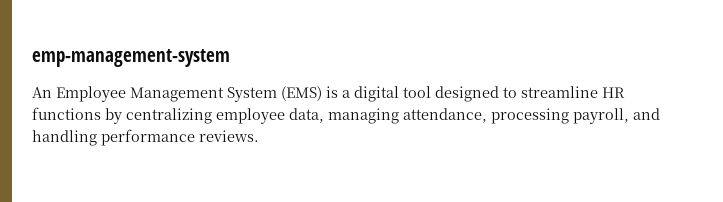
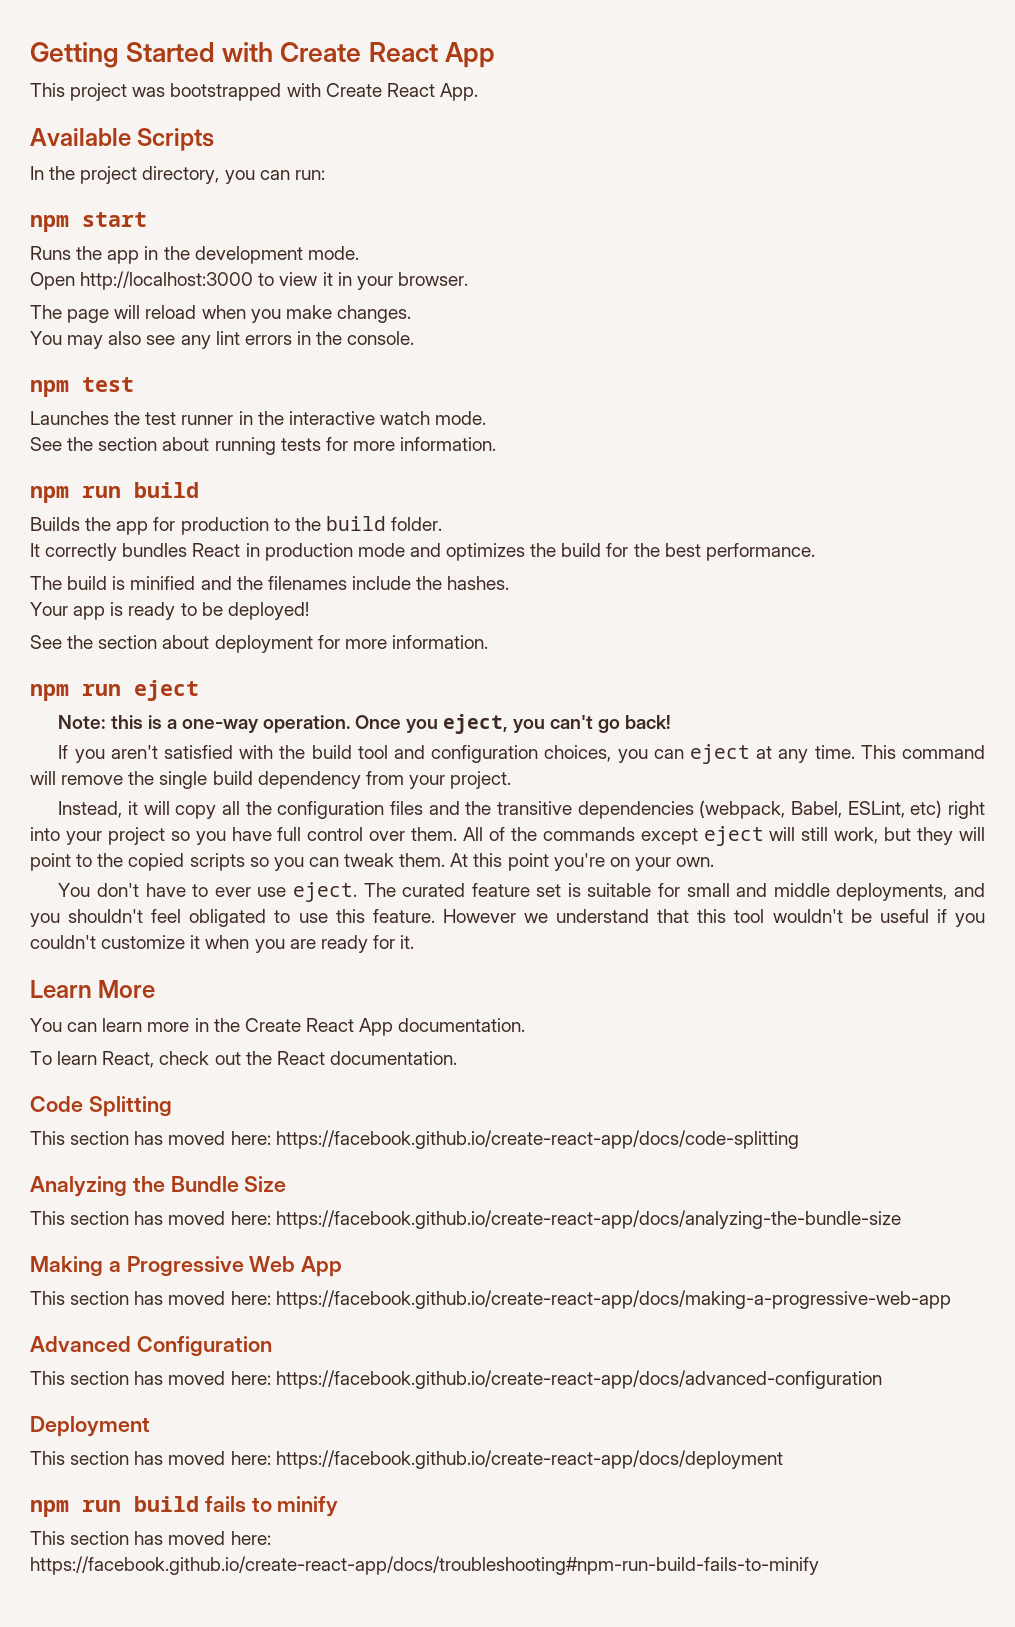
[32,49,230,67] [32,86,625,102] [32,107,660,124] [32,129,259,146] emp-management-system // An Employee Management System (EMS) is a digital tool designed to streamline HR functions by centralizing employee data, managing attendance, processing payroll, and handling performance reviews. -> [30,42,495,68] [30,83,478,101] [30,128,215,151] [30,166,325,184] [30,212,147,232] [30,246,359,264] [30,271,468,290] [30,305,411,323] [30,331,415,349] [30,377,134,397] [30,411,487,425] [30,437,497,455] [30,482,199,503] [30,516,443,535] [30,543,815,561] [30,576,510,590] [30,602,309,620] [30,635,488,653] [30,680,199,701] [58,714,671,734] [58,744,986,764] [30,771,512,789] [58,800,985,819] [30,826,986,846] [30,853,715,871] [58,882,986,902] [30,909,985,927] [30,935,415,953] [30,980,156,998] [30,1018,526,1036] [30,1051,457,1068] [30,1096,172,1117] [30,1130,799,1149] [30,1176,287,1197] [30,1210,901,1229] [30,1256,343,1277] [30,1290,951,1309] [30,1336,272,1357] [30,1370,882,1389] [30,1416,150,1437] [30,1450,783,1469] [30,1496,339,1517] [30,1531,271,1545] [30,1556,819,1575] Getting Started with Create React App // This project was bootstrapped with Create React App. // Available Scripts // In the project directory, you can run: // npm start // Runs the app in the development mode. // Open http://localhost:3000 to view it in your browser. // The page will reload when you make changes. // You may also see any lint errors in the console. // npm test // Launches the test runner in the interactive watch mode. // See the section about running tests for more information. // npm run build // Builds the app for production to the build folder. // It correctly bundles React in production mode and optimizes the build for the best performance. // The build is minified and the filenames include the hashes. // Your app is ready to be deployed! // See the section about deployment for more information. // npm run eject // Note: this is a one-way operation. Once you eject, you can't go back! // If you aren't satisfied with the build tool and configuration choices, you can eject at any time. This command will remove the single build dependency from your project. // Instead, it will copy all the configuration files and the transitive dependencies (webpack, Babel, ESLint, etc) right into your project so you have full control over them. All of the commands except eject will still work, but they will point to the copied scripts so you can tweak them. At this point you're on your own. // You don't have to ever use eject. The curated feature set is suitable for small and middle deployments, and you shouldn't feel obligated to use this feature. However we understand that this tool wouldn't be useful if you couldn't customize it when you are ready for it. // Learn More // You can learn more in the Create React App documentation. // To learn React, check out the React documentation. // Code Splitting // This section has moved here: https://facebook.github.io/create-react-app/docs/code-splitting // Analyzing the Bundle Size // This section has moved here: https://facebook.github.io/create-react-app/docs/analyzing-the-bundle-size // Making a Progressive Web App // This section has moved here: https://facebook.github.io/create-react-app/docs/making-a-progressive-web-app // Advanced Configuration // This section has moved here: https://facebook.github.io/create-react-app/docs/advanced-configuration // Deployment // This section has moved here: https://facebook.github.io/create-react-app/docs/deployment // npm run build fails to minify // This section has moved here: https://facebook.github.io/create-react-app/docs/troubleshooting#npm-run-build-fails-to-minify

